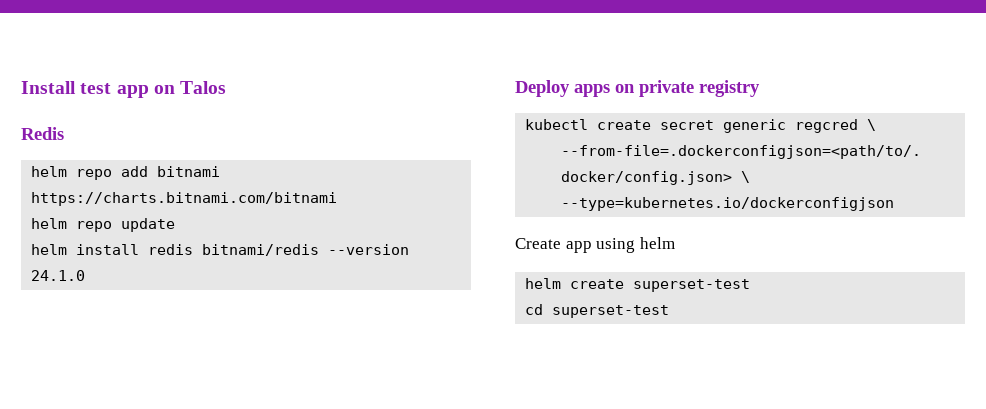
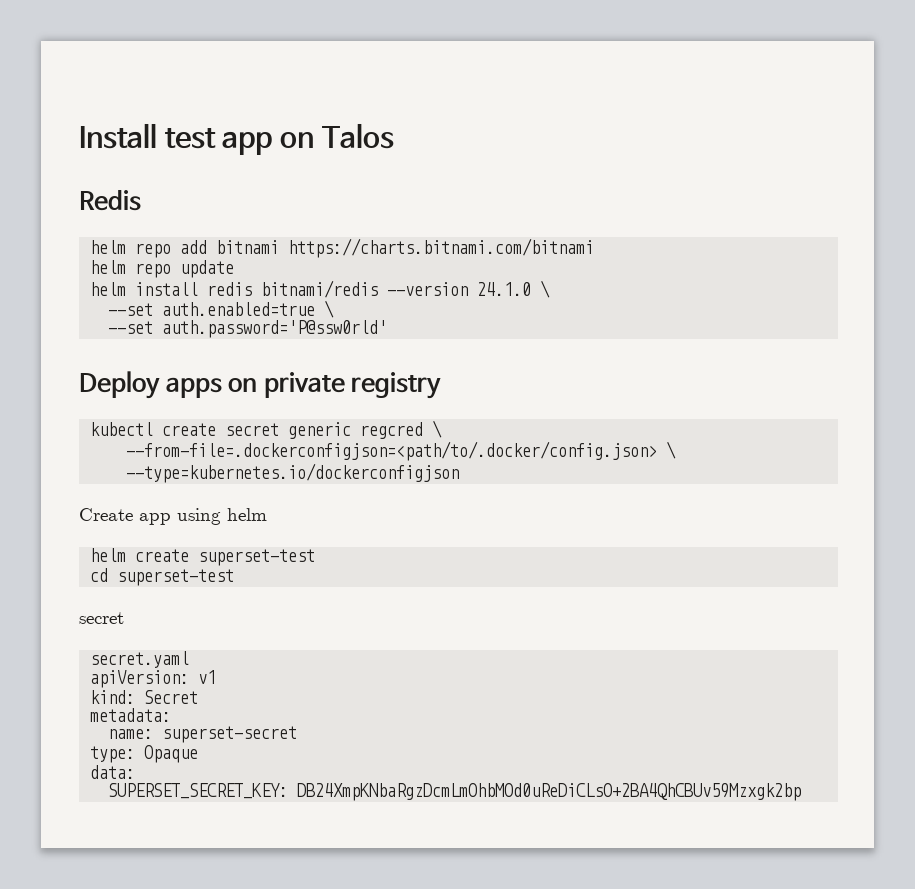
(86, 275) none -> [540,280,551,298] [108,300,335,318] [108,320,388,338] \ // --set auth.enabled=true \ // --set auth.password='P@ssw0rld'
(670, 311) none -> [79,612,124,624] [90,651,190,668] [90,670,217,688] [90,690,199,704] [90,708,172,722] [108,726,298,743] [90,745,199,763] [90,765,136,779] [108,783,802,801] // secret // secret.yaml // apiVersion: v1 // kind: Secret // metadata: // name: superset-secret // type: Opaque // data: // SUPERSET_SECRET_KEY: DB24XmpKNbaRgzDcmLmOhbMOd0uReDiCLsO+2BA4QhCBUv59Mzxgk2bp

